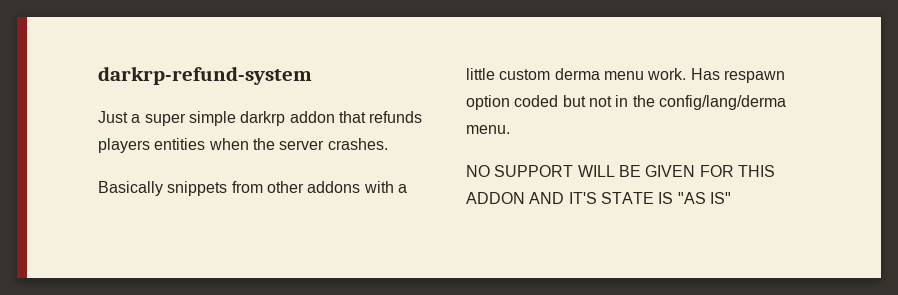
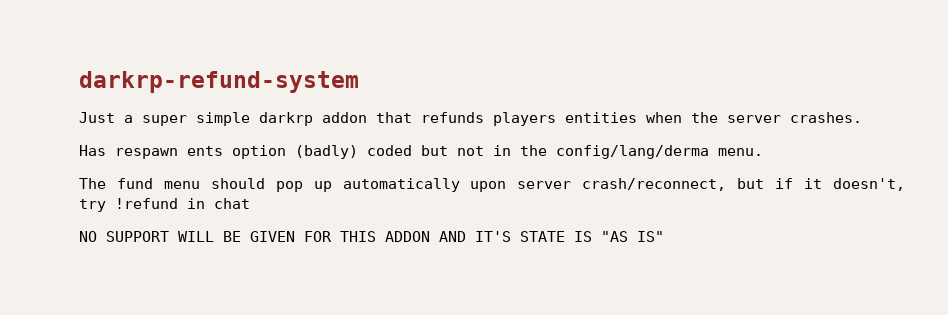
[98,181,407,196] [466,68,785,83] [466,95,510,110] Basically snippets from other addons with a little custom derma menu work. Has respawn option -> [79,145,358,159] Has respawn ents option (badly)
(510, 129) none -> [79,178,905,192] [79,198,250,212] // The fund menu should pop up automatically upon server crash/reconnect, but if it doesn't, try !refund in chat

